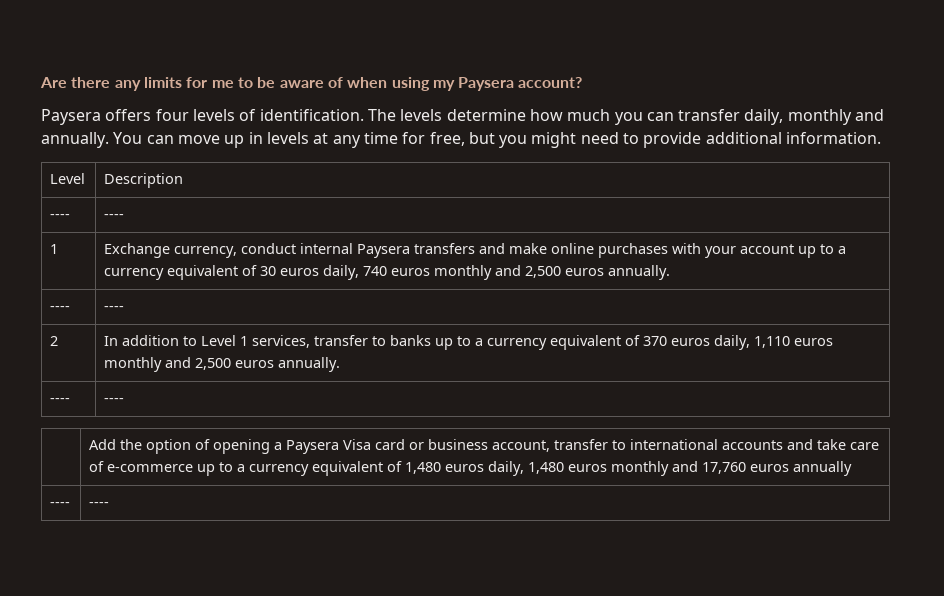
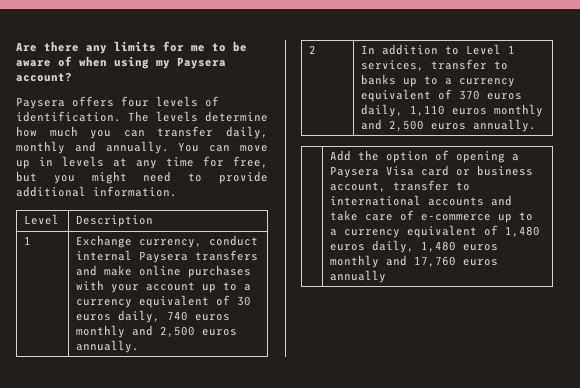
[50,214,71,219] [104,214,125,219] // ---- | ---- -> (154, 221) none
[50,306,71,311] [104,306,125,311] // ---- | ---- -> (140, 346) none
[50,398,71,403] [104,398,125,403] // ---- | ---- -> (537, 125) none
[50,502,71,507] [89,502,110,507] // ---- | ---- -> (387, 276) none

